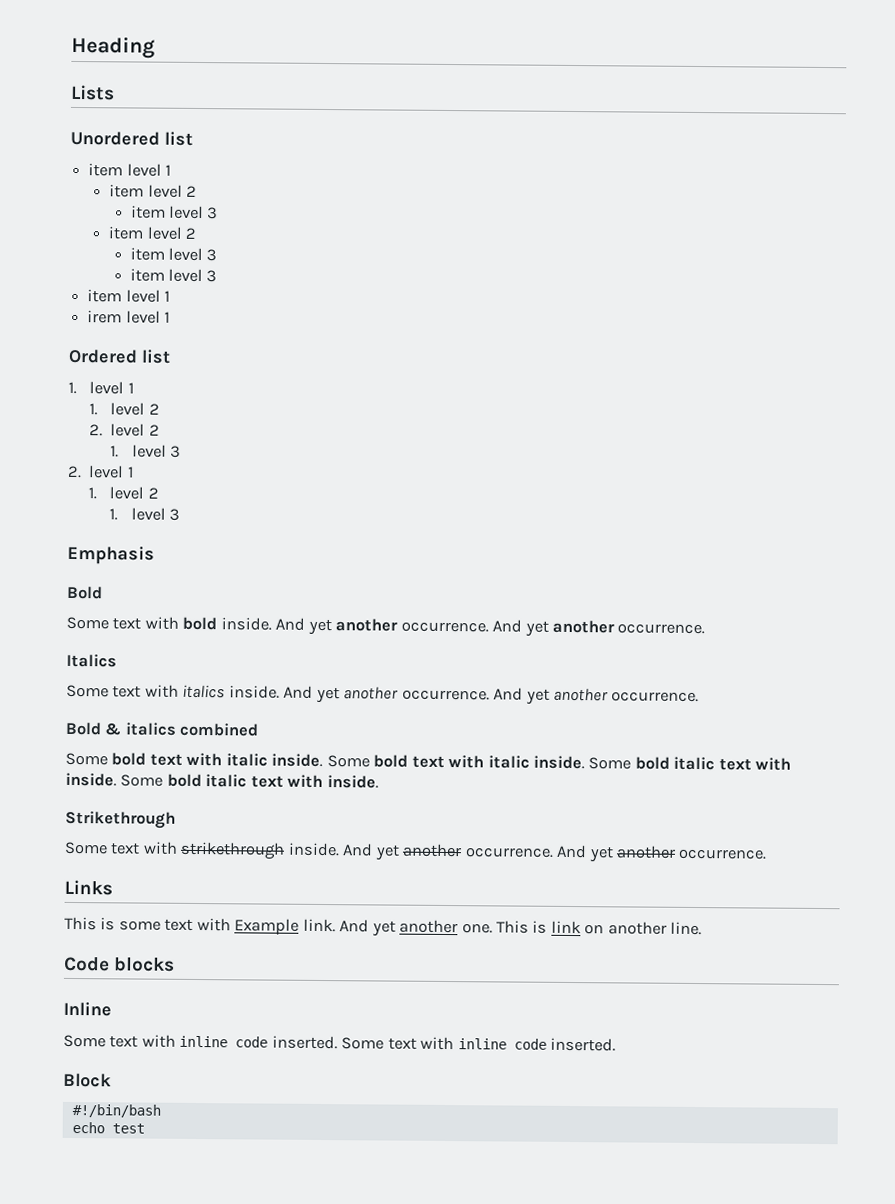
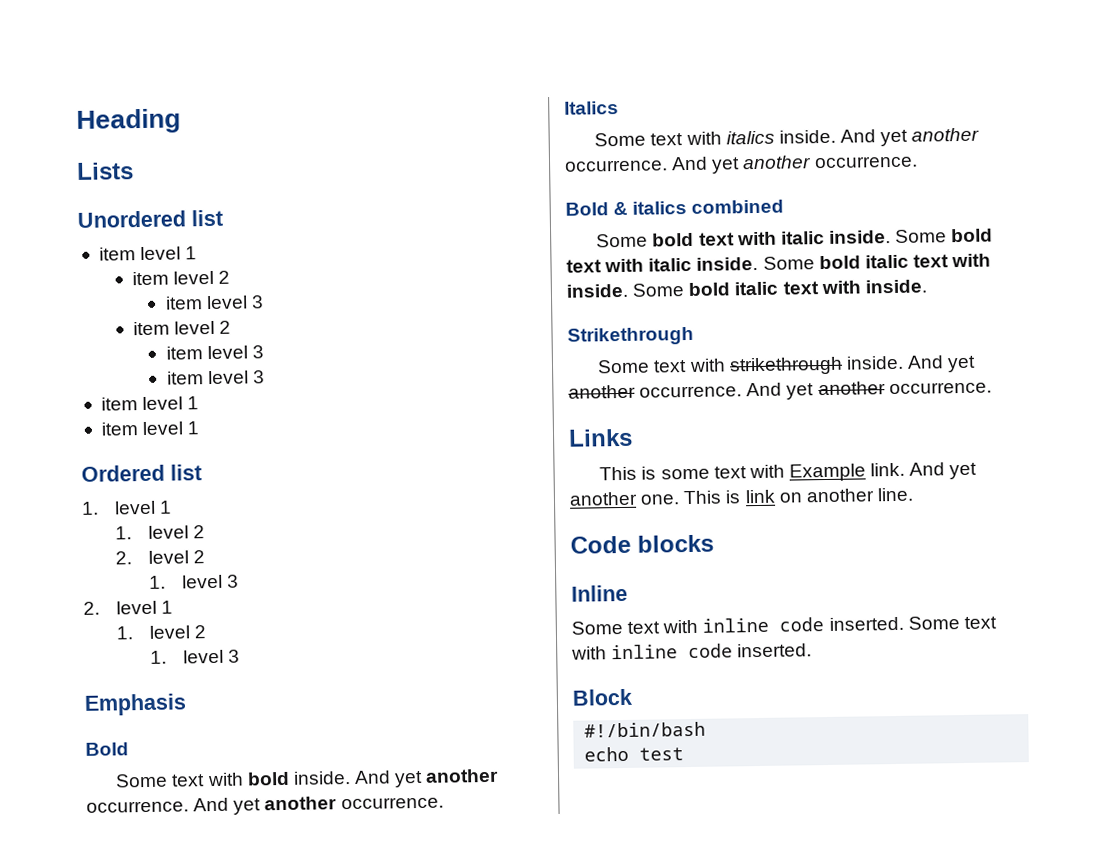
[87,310,123,324] irem -> [100,422,138,436] item

